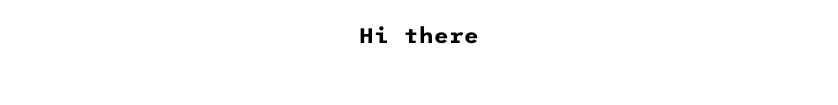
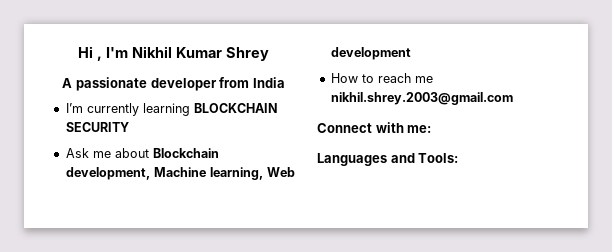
[404,26,479,44] there -> [97,46,269,61] [62,77,285,91] [65,103,278,116] [65,122,129,132] [65,148,219,158] [65,167,295,180] [330,47,411,60] [330,73,433,83] [330,92,513,105] [317,122,432,133] [317,153,459,166] , I'm Nikhil Kumar Shrey // A passionate developer from India // I’m currently learning BLOCKCHAIN SECURITY // Ask me about Blockchain development, Machine learning, Web development // How to reach me nikhil.shrey.2003@gmail.com // Connect with me: // Languages and Tools:

